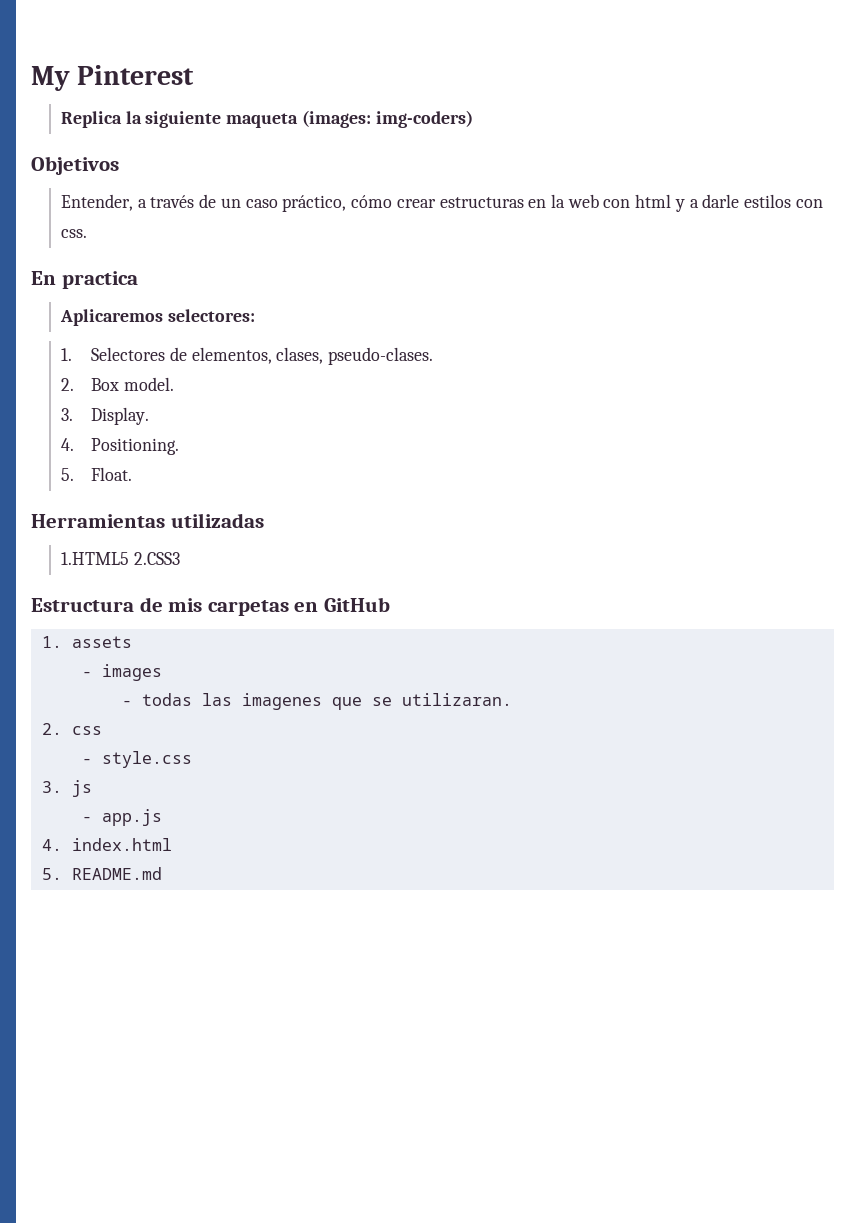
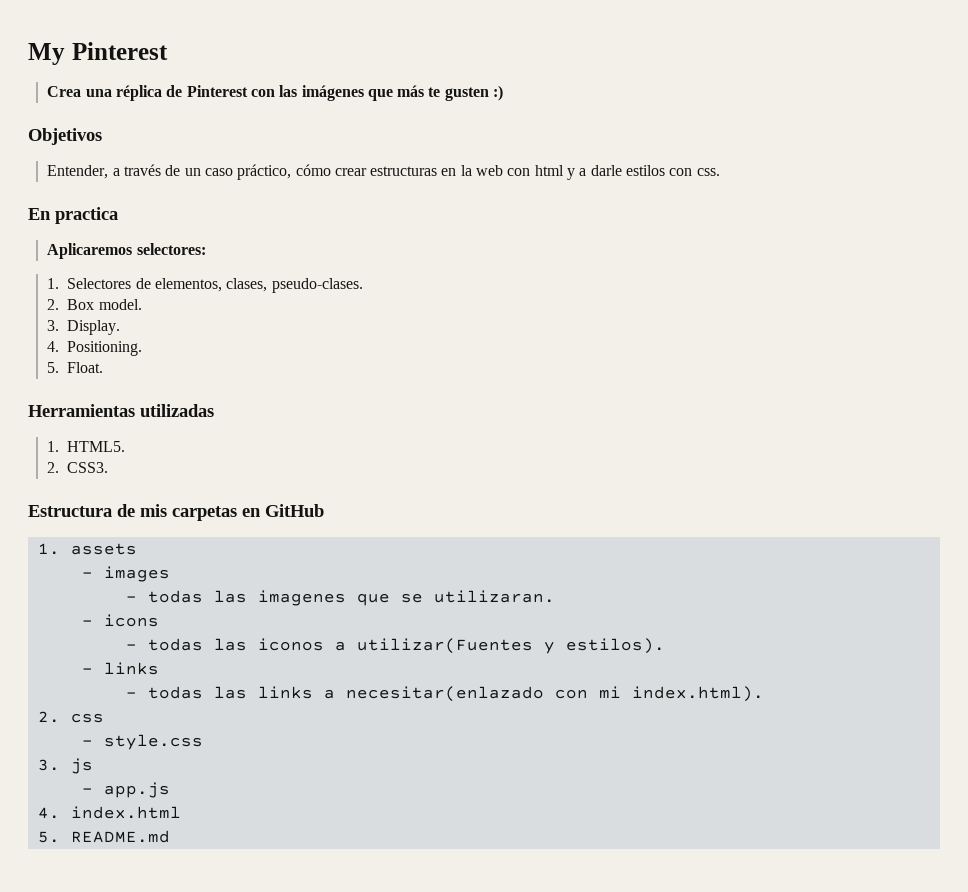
[61,110,473,128] Replica la siguiente maqueta (images: img-coders) -> [47,85,504,101] Crea una réplica de Pinterest con las imágenes que más te gusten :)
[61,552,180,565] 1.HTML5 2.CSS3 -> [47,441,126,452] [47,462,109,473] 1. HTML5. // 2. CSS3.
(512, 699) none -> [81,614,159,627] [125,638,665,654] [81,662,159,675] [125,686,764,702] // - icons // - todas las iconos a utilizar(Fuentes y estilos). // - links // - todas las links a necesitar(enlazado con mi index.html).

